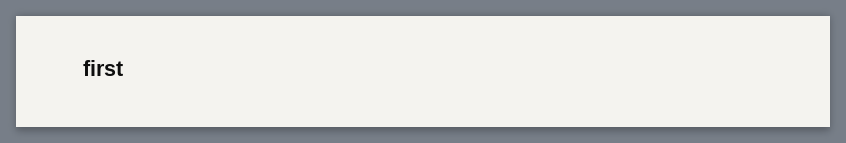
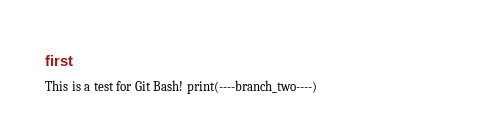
(123, 68) none -> [45,80,317,94] // This is a test for Git Bash! print(----branch_two----)

